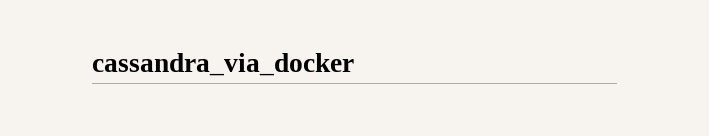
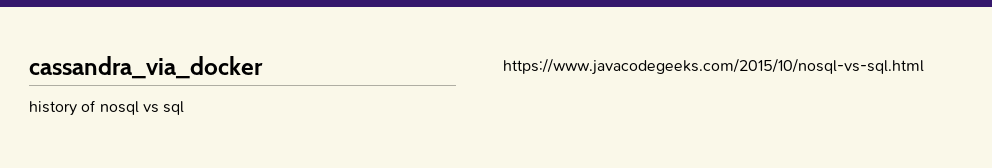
(354, 64) none -> [29,100,185,116] [503,58,924,75] // history of nosql vs sql https://www.javacodegeeks.com/2015/10/nosql-vs-sql.html

